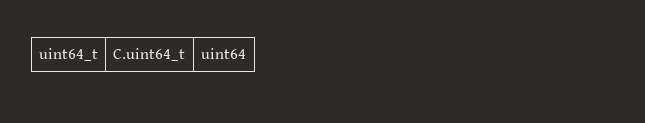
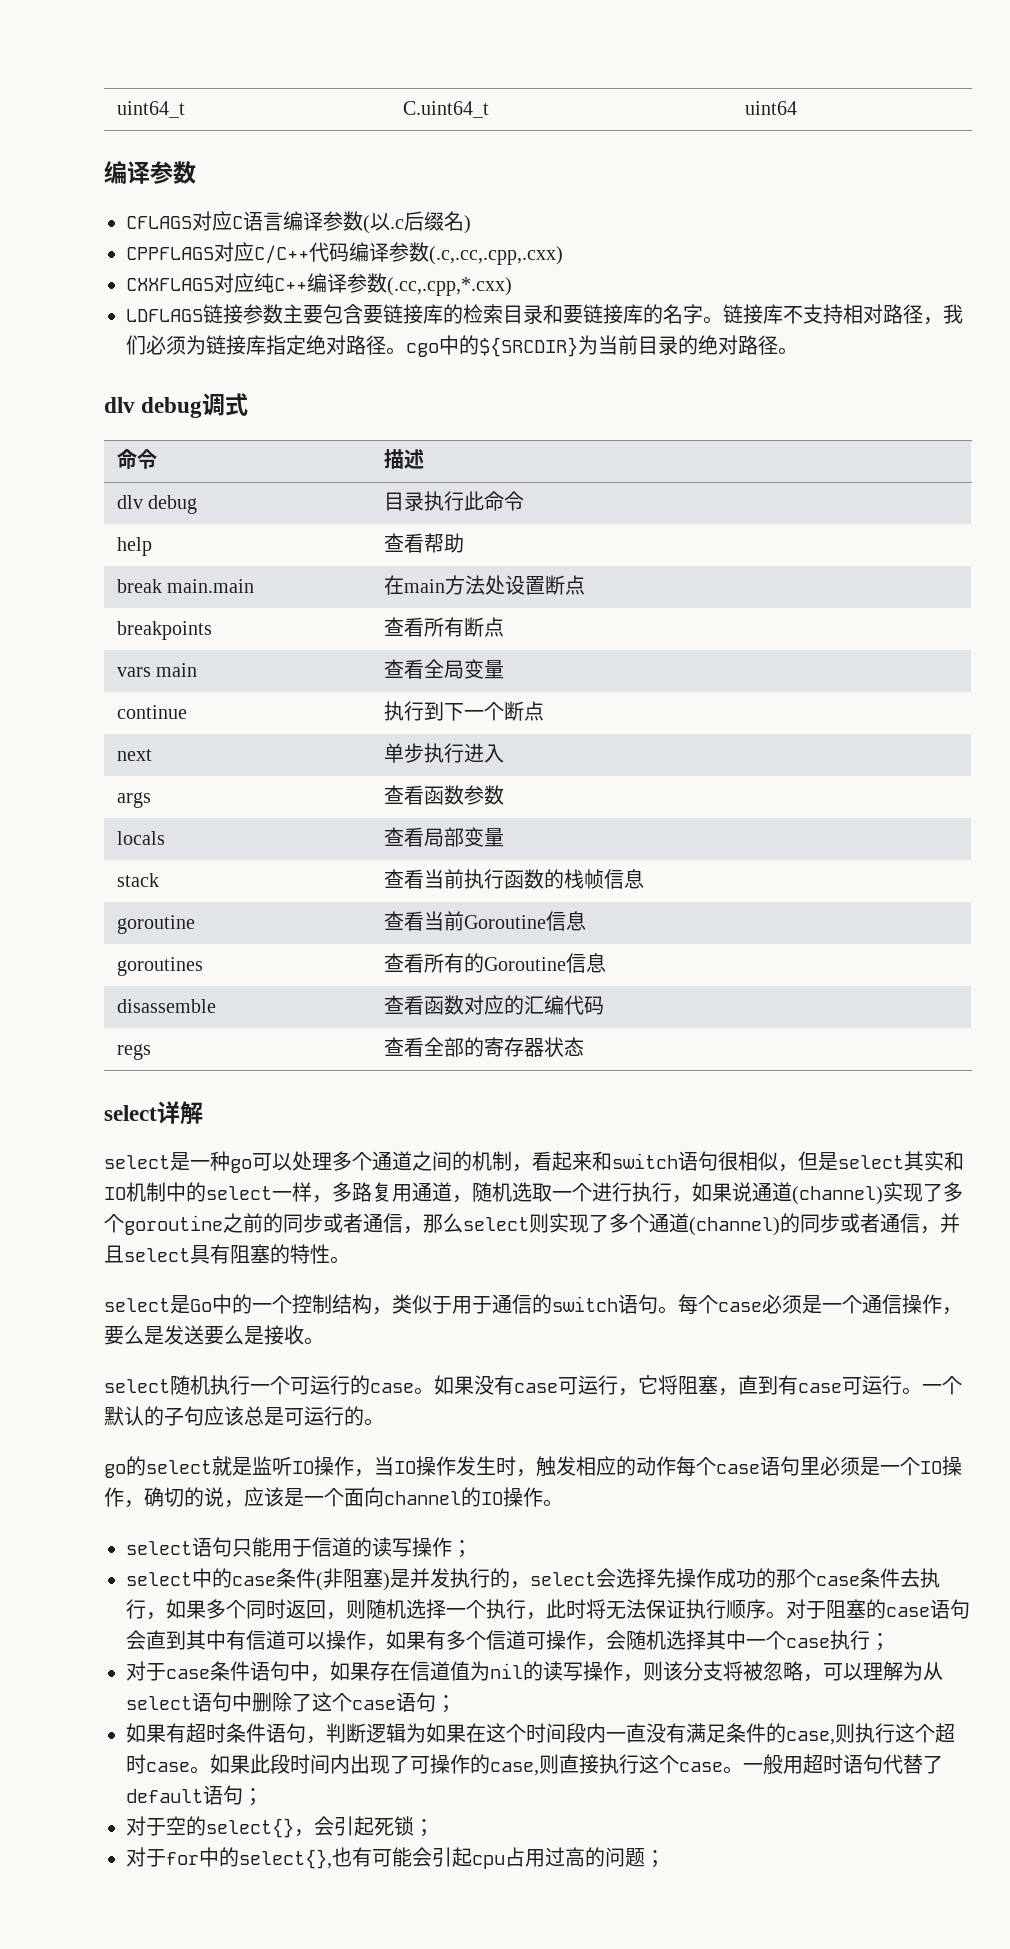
(246, 53) none -> [104,161,196,184] [126,211,471,234] [126,242,563,265] [126,273,512,296] [126,304,963,325] [126,335,798,357] [104,393,249,418] [116,449,157,469] [383,449,424,469] [116,495,197,514] [383,491,524,511] [116,537,152,556] [383,533,464,553] [116,579,254,593] [383,575,585,595] [116,621,212,640] [383,617,504,637] [116,663,197,677] [383,659,504,679] [116,705,187,719] [383,701,544,721] [116,749,152,761] [383,743,504,763] [116,792,151,808] [383,785,504,805] [116,831,165,845] [383,827,504,847] [116,873,159,887] [383,869,644,889] [116,915,195,934] [383,911,586,931] [116,957,203,976] [383,953,606,973] [116,999,216,1013] [383,995,604,1015] [116,1044,151,1060] [383,1037,584,1057] [104,1101,203,1125] [104,1151,964,1173] [104,1182,963,1205] [104,1213,960,1236] [104,1244,350,1264] [104,1294,962,1315] [104,1325,324,1345] [104,1375,962,1396] [104,1406,384,1426] [104,1456,962,1478] [104,1487,563,1508] [126,1537,472,1558] [126,1568,940,1591] [126,1599,970,1620] [126,1630,890,1651] [126,1661,943,1682] [126,1692,456,1713] [126,1723,955,1745] [126,1754,943,1776] [126,1785,263,1806] [126,1816,434,1838] [126,1847,665,1869] // 编译参数 // CFLAGS对应C语言编译参数(以.c后缀名) // CPPFLAGS对应C/C++代码编译参数(.c,.cc,.cpp,.cxx) // CXXFLAGS对应纯C++编译参数(.cc,.cpp,*.cxx) // LDFLAGS链接参数主要包含要链接库的检索目录和要链接库的名字。链接库不支持相对路径，我们必须为链接库指定绝对路径。cgo中的${SRCDIR}为当前目录的绝对路径。 // dlv debug调式 // 命令 | 描述 // dlv debug | 目录执行此命令 // help | 查看帮助 // break main.main | 在main方法处设置断点 // breakpoints | 查看所有断点 // vars main | 查看全局变量 // continue | 执行到下一个断点 // next | 单步执行进入 // args | 查看函数参数 // locals | 查看局部变量 // stack | 查看当前执行函数的栈帧信息 // goroutine | 查看当前Goroutine信息 // goroutines | 查看所有的Goroutine信息 // disassemble | 查看函数对应的汇编代码 // regs | 查看全部的寄存器状态 // select详解 // select是一种go可以处理多个通道之间的机制，看起来和switch语句很相似，但是select其实和IO机制中的select一样，多路复用通道，随机选取一个进行执行，如果说通道(channel)实现了多个goroutine之前的同步或者通信，那么select则实现了多个通道(channel)的同步或者通信，并且select具有阻塞的特性。 // select是Go中的一个控制结构，类似于用于通信的switch语句。每个case必须是一个通信操作，要么是发送要么是接收。 // select随机执行一个可运行的case。如果没有case可运行，它将阻塞，直到有case可运行。一个默认的子句应该总是可运行的。 // go的select就是监听IO操作，当IO操作发生时，触发相应的动作每个case语句里必须是一个IO操作，确切的说，应该是一个面向channel的IO操作。 // select语句只能用于信道的读写操作； // select中的case条件(非阻塞)是并发执行的，select会选择先操作成功的那个case条件去执行，如果多个同时返回，则随机选择一个执行，此时将无法保证执行顺序。对于阻塞的case语句会直到其中有信道可以操作，如果有多个信道可操作，会随机选择其中一个case执行； // 对于case条件语句中，如果存在信道值为nil的读写操作，则该分支将被忽略，可以理解为从select语句中删除了这个case语句； // 如果有超时条件语句，判断逻辑为如果在这个时间段内一直没有满足条件的case,则执行这个超时case。如果此段时间内出现了可操作的case,则直接执行这个case。一般用超时语句代替了default语句； // 对于空的select{}，会引起死锁； // 对于for中的select{},也有可能会引起cpu占用过高的问题；

